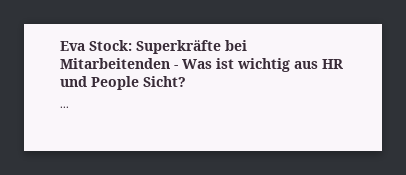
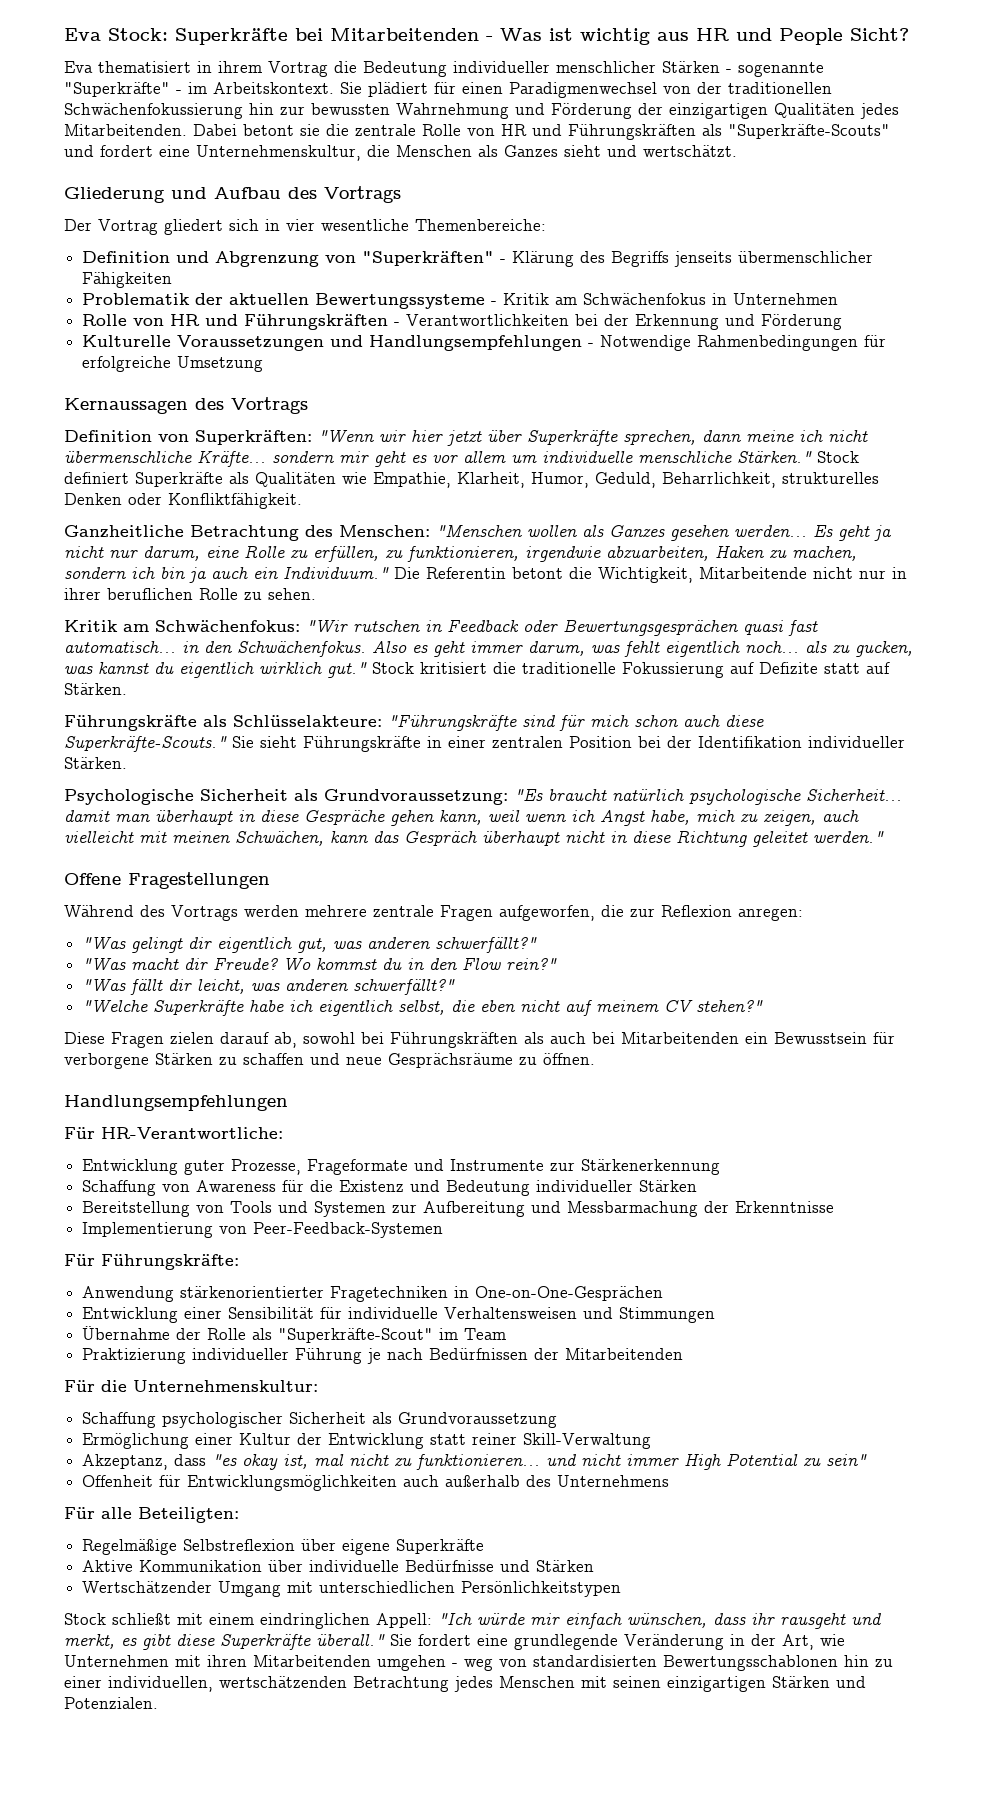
[60,106,69,108] ... -> [64,61,824,77] [64,82,832,98] [64,103,899,119] [64,124,890,140] [64,145,737,161] [64,186,401,203] [64,219,546,235] [82,251,874,267] [82,272,173,288] [82,293,839,309] [82,314,843,330] [82,335,887,351] [82,356,264,372] [64,397,308,414] [64,429,868,446] [64,450,859,467] [64,472,879,488] [64,493,302,509] [64,524,892,541] [64,545,857,562] [64,567,907,583] [64,588,316,600] [64,619,818,636] [64,641,913,657] [64,662,890,678] [64,683,127,695] [64,715,764,731] [64,736,905,752] [64,757,127,769] [64,789,902,805] [64,810,860,826] [64,830,884,847] [64,872,270,889] [64,905,803,921] [82,936,538,953] [82,957,558,971] [82,978,456,995] [82,999,764,1016] [64,1032,895,1048] [64,1053,595,1069] [64,1095,288,1111] [64,1127,283,1139] [82,1159,721,1175] [82,1180,698,1196] [82,1201,835,1217] [82,1222,444,1238] [64,1254,239,1270] [82,1286,664,1302] [82,1307,716,1323] [82,1326,507,1343] [82,1348,684,1364] [64,1380,318,1392] [82,1412,558,1428] [82,1433,652,1449] [82,1453,868,1470] [82,1475,670,1491] [64,1507,239,1523] [82,1539,485,1555] [82,1560,595,1572] [82,1581,622,1597] [64,1613,882,1629] [64,1634,845,1650] [64,1655,893,1671] [64,1676,866,1692] [64,1697,158,1709] Eva thematisiert in ihrem Vortrag die Bedeutung individueller menschlicher Stärken - sogenannte "Superkräfte" - im Arbeitskontext. Sie plädiert für einen Paradigmenwechsel von der traditionellen Schwächenfokussierung hin zur bewussten Wahrnehmung und Förderung der einzigartigen Qualitäten jedes Mitarbeitenden. Dabei betont sie die zentrale Rolle von HR und Führungskräften als "Superkräfte-Scouts" und fordert eine Unternehmenskultur, die Menschen als Ganzes sieht und wertschätzt. // Gliederung und Aufbau des Vortrags // Der Vortrag gliedert sich in vier wesentliche Themenbereiche: // Definition und Abgrenzung von "Superkräften" - Klärung des Begriffs jenseits übermenschlicher Fähigkeiten // Problematik der aktuellen Bewertungssysteme - Kritik am Schwächenfokus in Unternehmen // Rolle von HR und Führungskräften - Verantwortlichkeiten bei der Erkennung und Förderung // Kulturelle Voraussetzungen und Handlungsempfehlungen - Notwendige Rahmenbedingungen für erfolgreiche Umsetzung // Kernaussagen des Vortrags // Definition von Superkräften: "Wenn wir hier jetzt über Superkräfte sprechen, dann meine ich nicht übermenschliche Kräfte... sondern mir geht es vor allem um individuelle menschliche Stärken." Stock definiert Superkräfte als Qualitäten wie Empathie, Klarheit, Humor, Geduld, Beharrlichkeit, strukturelles Denken oder Konfliktfähigkeit. // Ganzheitliche Betrachtung des Menschen: "Menschen wollen als Ganzes gesehen werden... Es geht ja nicht nur darum, eine Rolle zu erfüllen, zu funktionieren, irgendwie abzuarbeiten, Haken zu machen, sondern ich bin ja auch ein Individuum." Die Referentin betont die Wichtigkeit, Mitarbeitende nicht nur in ihrer beruflichen Rolle zu sehen. // Kritik am Schwächenfokus: "Wir rutschen in Feedback oder Bewertungsgesprächen quasi fast automatisch... in den Schwächenfokus. Also es geht immer darum, was fehlt eigentlich noch... als zu gucken, was kannst du eigentlich wirklich gut." Stock kritisiert die traditionelle Fokussierung auf Defizite statt auf Stärken. // Führungskräfte als Schlüsselakteure: "Führungskräfte sind für mich schon auch diese Superkräfte-Scouts." Sie sieht Führungskräfte in einer zentralen Position bei der Identifikation individueller Stärken. // Psychologische Sicherheit als Grundvoraussetzung: "Es braucht natürlich psychologische Sicherheit... damit man überhaupt in diese Gespräche gehen kann, weil wenn ich Angst habe, mich zu zeigen, auch vielleicht mit meinen Schwächen, kann das Gespräch überhaupt nicht in diese Richtung geleitet werden." // Offene Fragestellungen // Während des Vortrags werden mehrere zentrale Fragen aufgeworfen, die zur Reflexion anregen: // "Was gelingt dir eigentlich gut, was anderen schwerfällt?" // "Was macht dir Freude? Wo kommst du in den Flow rein?" // "Was fällt dir leicht, was anderen schwerfällt?" // "Welche Superkräfte habe ich eigentlich selbst, die eben nicht auf meinem CV stehen?" // Diese Fragen zielen darauf ab, sowohl bei Führungskräften als auch bei Mitarbeitenden ein Bewusstsein für verborgene Stärken zu schaffen und neue Gesprächsräume zu öffnen. // Handlungsempfehlungen // Für HR-Verantwortliche: // Entwicklung guter Prozesse, Frageformate und Instrumente zur Stärkenerkennung // Schaffung von Awareness für die Existenz und Bedeutung individueller Stärken // Bereitstellung von Tools und Systemen zur Aufbereitung und Messbarmachung der Erkenntnisse // Implementierung von Peer-Feedback-Systemen // Für Führungskräfte: // Anwendung stärkenorientierter Fragetechniken in One-on-One-Gesprächen // Entwicklung einer Sensibilität für individuelle Verhaltensweisen und Stimmungen // Übernahme der Rolle als "Superkräfte-Scout" im Team // Praktizierung individueller Führung je nach Bedürfnissen der Mitarbeitenden // Für die Unternehmenskultur: // Schaffung psychologischer Sicherheit als Grundvoraussetzung // Ermöglichung einer Kultur der Entwicklung statt reiner Skill-Verwaltung // Akzeptanz, dass "es okay ist, mal nicht zu funktionieren... und nicht immer High Potential zu sein" // Offenheit für Entwicklungsmöglichkeiten auch außerhalb des Unternehmens // Für alle Beteiligten: // Regelmäßige Selbstreflexion über eigene Superkräfte // Aktive Kommunikation über individuelle Bedürfnisse und Stärken // Wertschätzender Umgang mit unterschiedlichen Persönlichkeitstypen // Stock schließt mit einem eindringlichen Appell: "Ich würde mir einfach wünschen, dass ihr rausgeht und merkt, es gibt diese Superkräfte überall." Sie fordert eine grundlegende Veränderung in der Art, wie Unternehmen mit ihren Mitarbeitenden umgehen - weg von standardisierten Bewertungsschablonen hin zu einer individuellen, wertschätzenden Betrachtung jedes Menschen mit seinen einzigartigen Stärken und Potenzialen.

